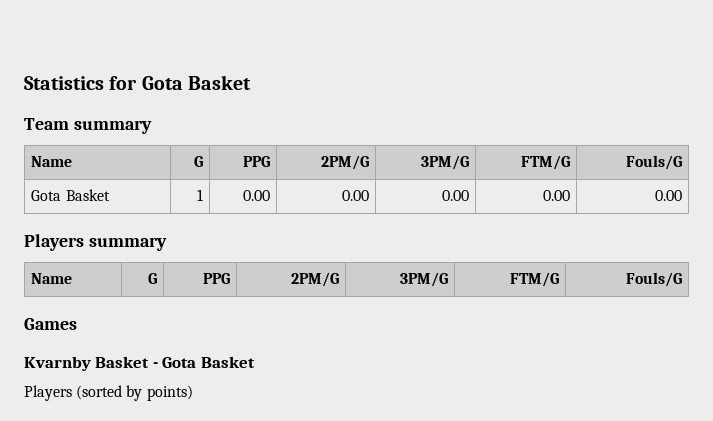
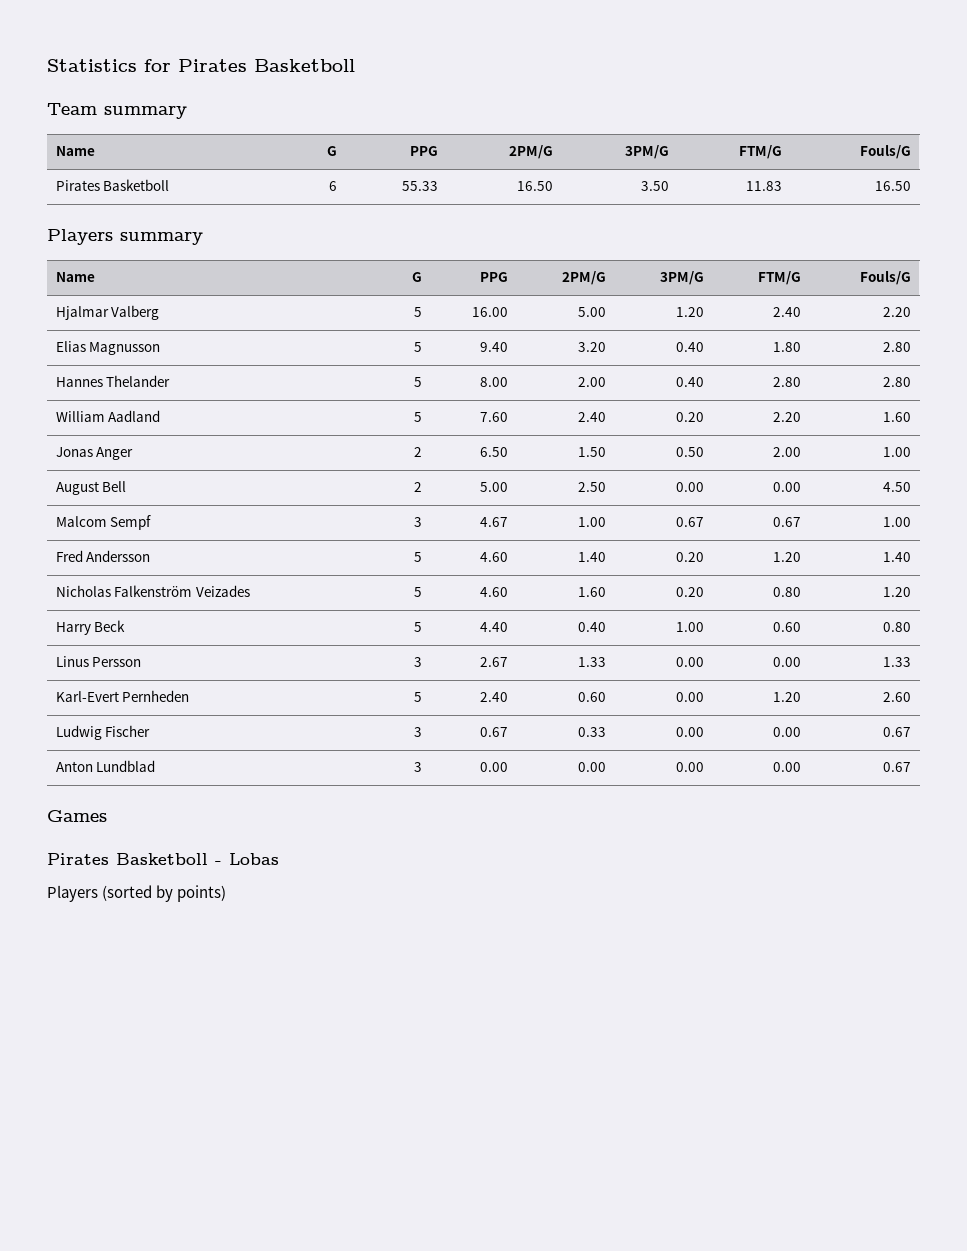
[141,75,251,90] Gota Basket -> [178,59,355,72] Pirates Basketboll
[31,189,110,201] [196,189,203,201] [242,190,270,201] [341,190,369,201] [441,190,469,201] [542,190,570,201] [654,190,682,201] Gota Basket | 1 | 0.00 | 0.00 | 0.00 | 0.00 | 0.00 -> [55,179,170,191] [329,181,338,191] [402,181,439,191] [517,181,554,191] [641,181,670,191] [746,181,783,191] [875,181,912,191] Pirates Basketboll | 6 | 55.33 | 16.50 | 3.50 | 11.83 | 16.50
[24,318,77,330] [24,356,255,371] // Games // Kvarnby Basket - Gota Basket -> [55,305,160,320] [414,307,423,317] [472,307,509,317] [578,307,607,317] [676,307,705,317] [773,307,802,317] [883,307,912,317] [55,341,161,355] [414,342,423,352] [480,342,509,352] [578,342,607,352] [676,342,705,352] [773,342,802,352] [883,342,912,352] [55,375,171,387] [414,377,423,387] [480,377,509,387] [578,377,607,387] [676,377,705,387] [773,377,802,387] [883,377,912,387] [55,410,161,422] [414,412,423,422] [480,412,509,422] [578,412,607,422] [676,412,705,422] [773,412,802,422] [883,412,912,422] [55,447,134,460] [414,447,423,457] [480,447,509,457] [578,447,607,457] [676,447,705,457] [773,447,802,457] [883,447,912,457] [55,481,127,495] [414,482,423,492] [480,482,509,492] [578,482,607,492] [676,482,705,492] [773,482,802,492] [883,482,912,492] [55,515,152,530] [414,517,423,527] [480,517,509,527] [578,517,607,527] [676,517,705,527] [773,517,802,527] [883,517,912,527] [55,550,151,562] [414,552,423,562] [480,552,509,562] [578,552,607,562] [676,552,705,562] [773,552,802,562] [883,552,912,562] [55,585,251,597] [414,587,423,597] [480,587,509,597] [578,587,607,597] [676,587,705,597] [773,587,802,597] [883,587,912,597] [55,620,126,635] [414,622,423,632] [480,622,509,632] [578,622,607,632] [676,622,705,632] [773,622,802,632] [883,622,912,632] [55,656,142,667] [414,657,423,667] [480,657,509,667] [578,657,607,667] [676,657,705,667] [773,657,802,667] [883,657,912,667] [55,690,190,702] [414,692,423,702] [480,692,509,702] [578,692,607,702] [676,692,705,702] [773,692,802,702] [883,692,912,702] [55,725,151,740] [414,727,423,737] [480,727,509,737] [578,727,607,737] [676,727,705,737] [773,727,802,737] [883,727,912,737] [55,760,156,772] [414,762,423,772] [480,762,509,772] [578,762,607,772] [676,762,705,772] [773,762,802,772] [883,762,912,772] [47,810,107,822] [47,853,279,865] // Hjalmar Valberg | 5 | 16.00 | 5.00 | 1.20 | 2.40 | 2.20 // Elias Magnusson | 5 | 9.40 | 3.20 | 0.40 | 1.80 | 2.80 // Hannes Thelander | 5 | 8.00 | 2.00 | 0.40 | 2.80 | 2.80 // William Aadland | 5 | 7.60 | 2.40 | 0.20 | 2.20 | 1.60 // Jonas Anger | 2 | 6.50 | 1.50 | 0.50 | 2.00 | 1.00 // August Bell | 2 | 5.00 | 2.50 | 0.00 | 0.00 | 4.50 // Malcom Sempf | 3 | 4.67 | 1.00 | 0.67 | 0.67 | 1.00 // Fred Andersson | 5 | 4.60 | 1.40 | 0.20 | 1.20 | 1.40 // Nicholas Falkenström Veizades | 5 | 4.60 | 1.60 | 0.20 | 0.80 | 1.20 // Harry Beck | 5 | 4.40 | 0.40 | 1.00 | 0.60 | 0.80 // Linus Persson | 3 | 2.67 | 1.33 | 0.00 | 0.00 | 1.33 // Karl-Evert Pernheden | 5 | 2.40 | 0.60 | 0.00 | 1.20 | 2.60 // Ludwig Fischer | 3 | 0.67 | 0.33 | 0.00 | 0.00 | 0.67 // Anton Lundblad | 3 | 0.00 | 0.00 | 0.00 | 0.00 | 0.67 // Games // Pirates Basketboll - Lobas

